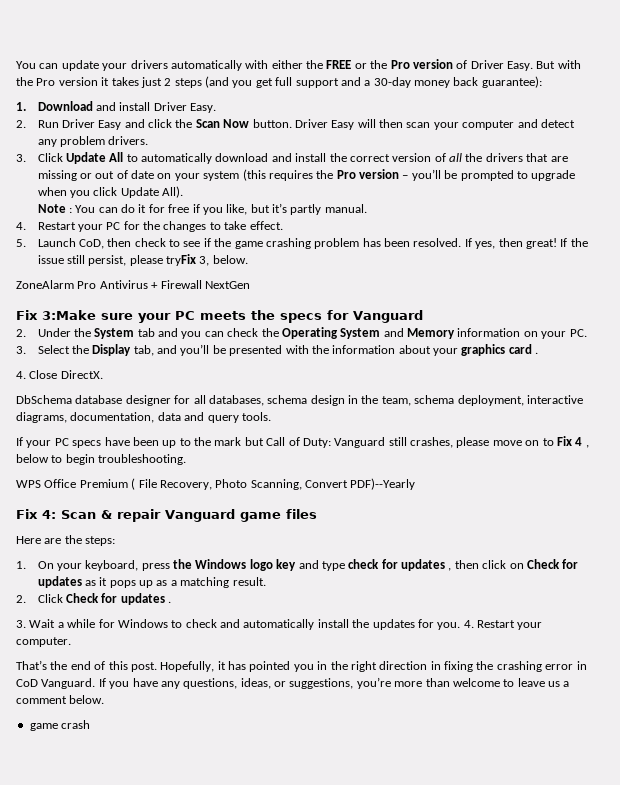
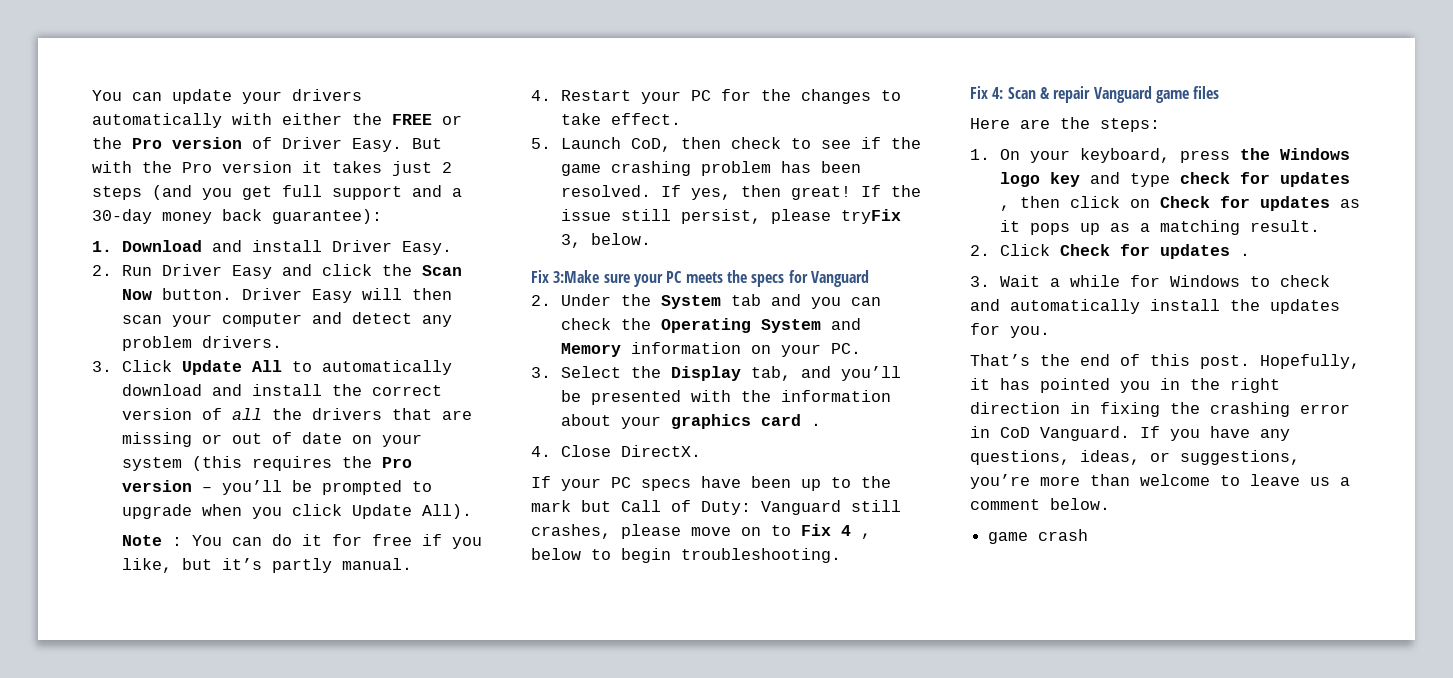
[16,280,250,289] // ZoneAlarm Pro Antivirus + Firewall NextGen -> (652, 239) none
[16,395,583,406] [16,412,271,423] // DbSchema database designer for all databases, schema design in the team, schema deployment, interactive diagrams, documentation, data and query tools. -> (701, 451) none
[16,478,416,490] // WPS Office Premium ( File Recovery, Photo Scanning, Convert PDF)--Yearly -> (841, 555) none
[463,620,543,630] [16,637,71,647] 4. Restart your computer. -> (1050, 332) none

